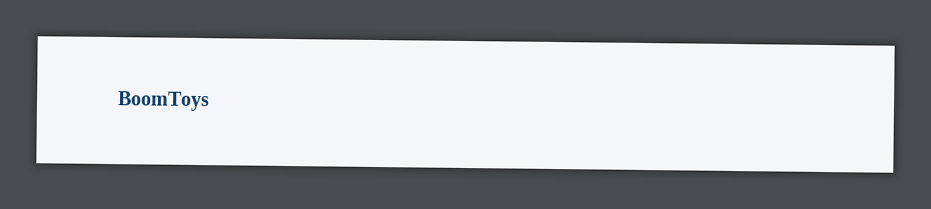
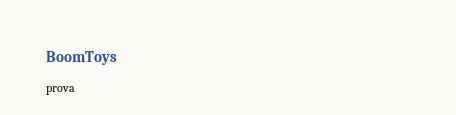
(210, 101) none -> [46,86,75,95] // prova

